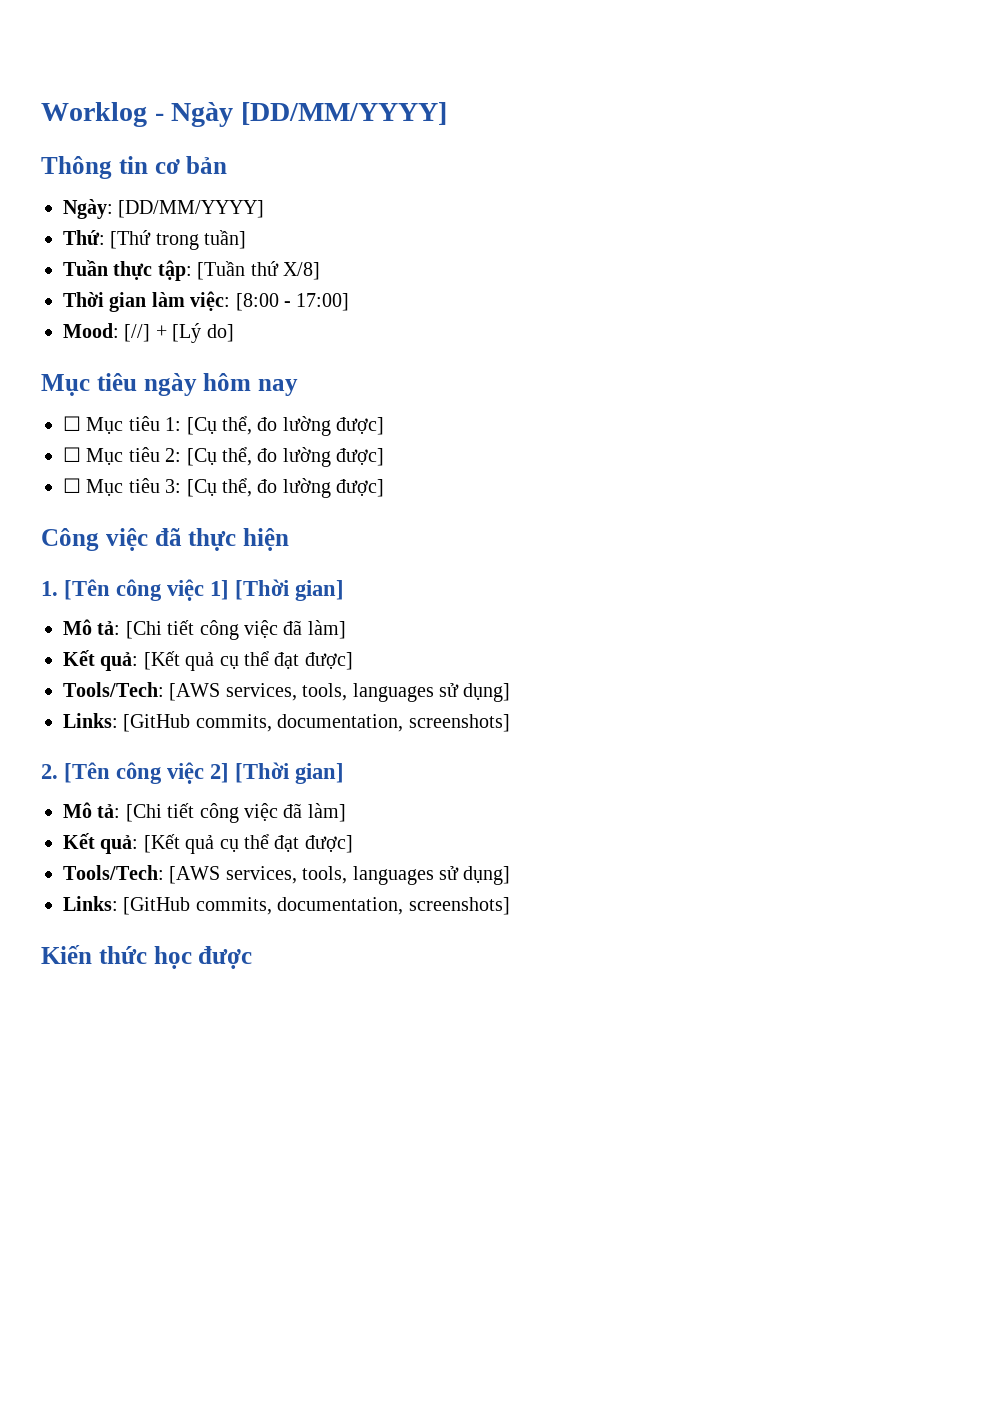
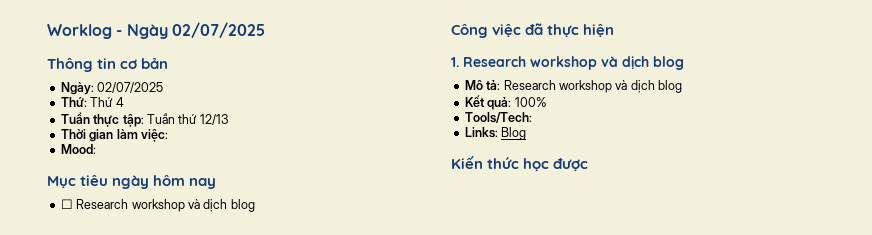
[240,102,447,125] [DD/MM/YYYY] -> [171,22,265,38] 02/07/2025
[118,200,265,218] [DD/MM/YYYY] -> [97,82,164,93] 02/07/2025
[110,230,247,250] [Thứ trong tuần] -> [90,97,124,107] Thứ 4
[197,261,320,280] [Tuần thứ X/8] -> [146,113,228,125] Tuần thứ 12/13
[235,293,350,311] [63,323,234,343] [8:00 - 17:00] // Mood: [//] + [Lý do] -> [60,144,96,154] // Mood:
[86,416,385,436] [63,447,385,467] [63,478,385,498] Mục tiêu 1: [Cụ thể, đo lường được] // ☐ Mục tiêu 2: [Cụ thể, đo lường được] // ☐ Mục tiêu 3: [Cụ thể, đo lường được] -> [76,199,255,212] Research workshop và dịch blog
[64,579,345,601] [63,619,346,640] [63,650,353,671] [63,682,511,702] [63,713,510,732] [41,762,345,784] [63,802,346,823] [63,833,353,854] [63,865,511,885] [63,896,510,915] [Tên công việc 1] [Thời gian] // Mô tả: [Chi tiết công việc đã làm] // Kết quả: [Kết quả cụ thể đạt được] // Tools/Tech: [AWS services, tools, languages sử dụng] // Links: [GitHub commits, documentation, screenshots] // 2. [Tên công việc 2] [Thời gian] // Mô tả: [Chi tiết công việc đã làm] // Kết quả: [Kết quả cụ thể đạt được] // Tools/Tech: [AWS services, tools, languages sử dụng] // Links: [GitHub commits, documentation, screenshots] -> [463,56,684,70] [464,80,682,93] [464,95,547,110] [464,112,532,123] [464,127,527,140] Research workshop và dịch blog // Mô tả: Research workshop và dịch blog // Kết quả: 100% // Tools/Tech: // Links: Blog

